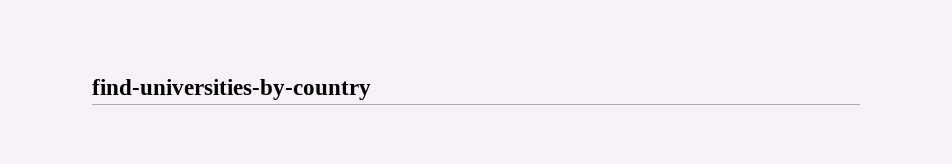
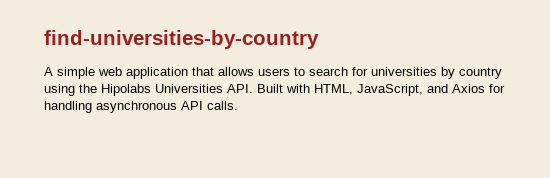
(371, 89) none -> [44,67,502,79] [44,84,505,96] [44,101,238,113] // A simple web application that allows users to search for universities by country using the Hipolabs Universities API. Built with HTML, JavaScript, and Axios for handling asynchronous API calls.

